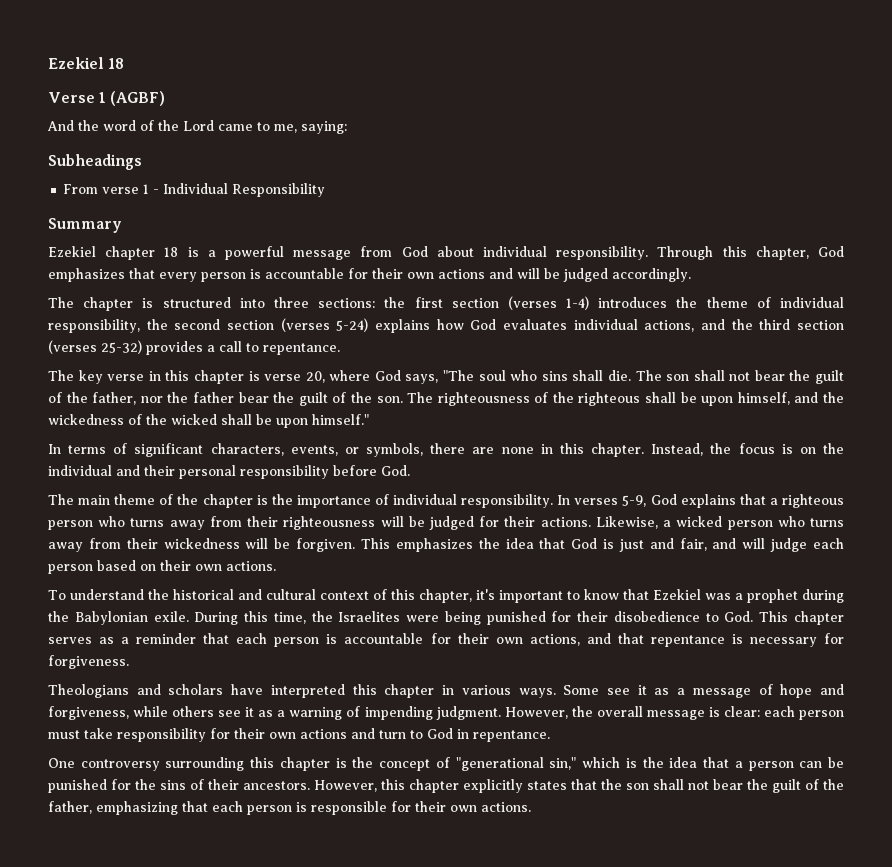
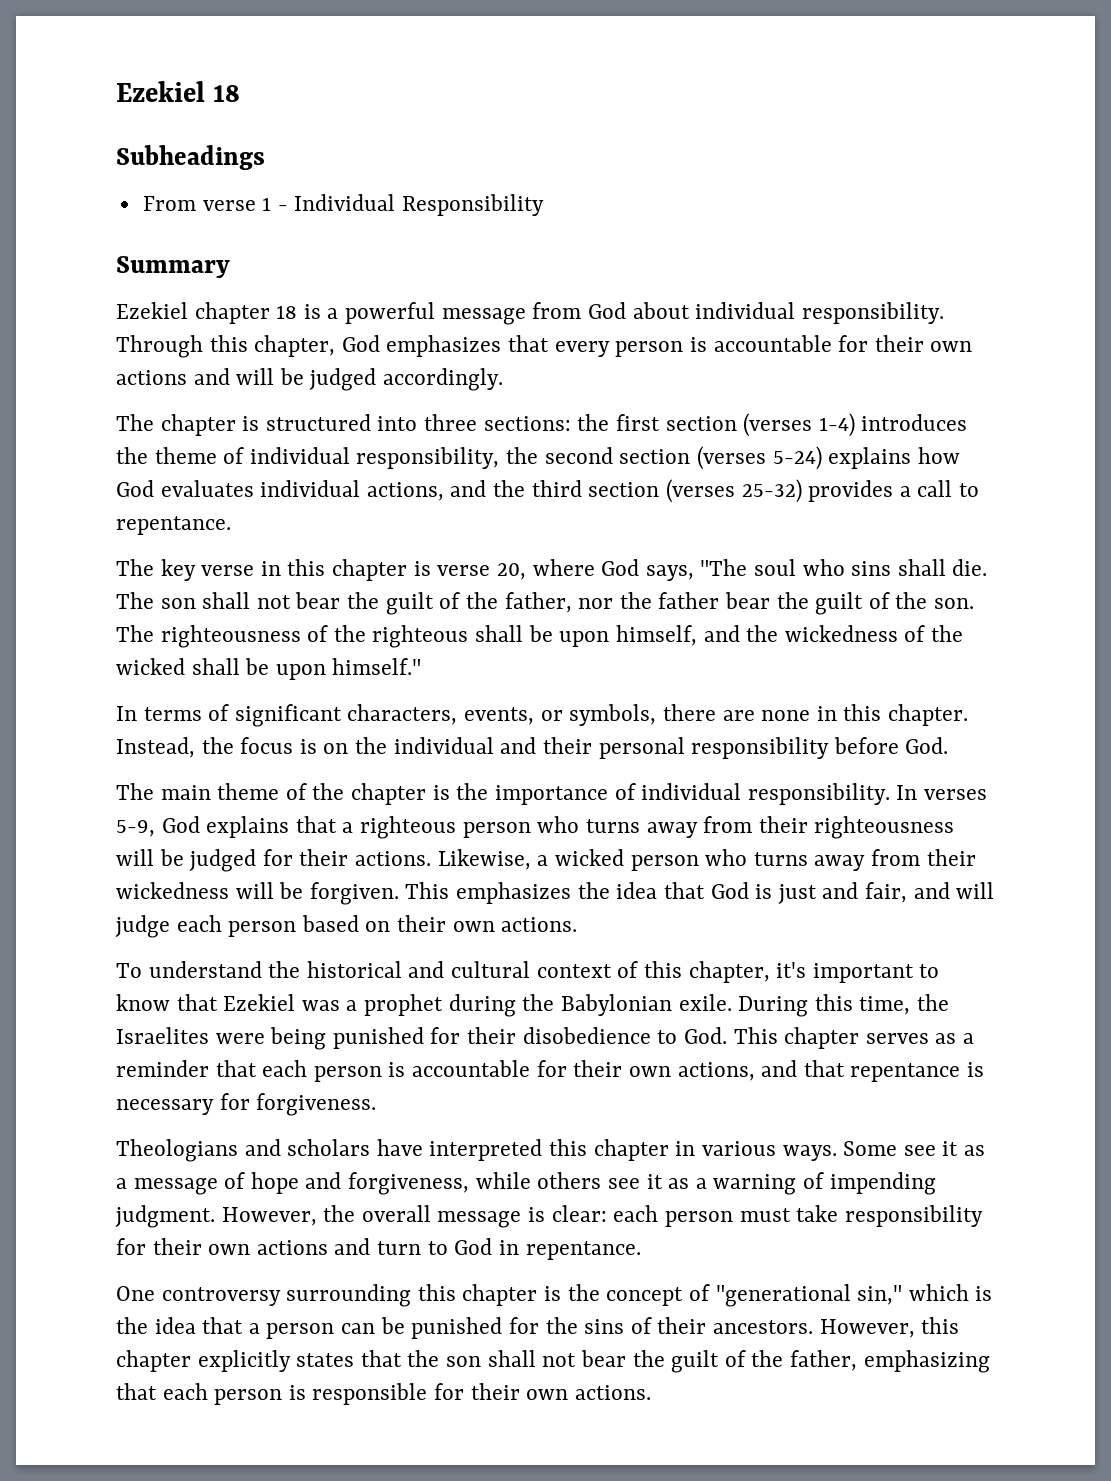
[48,91,166,106] [47,120,347,134] // Verse 1 (AGBF) // And the word of the Lord came to me, saying: -> (241, 93) none

